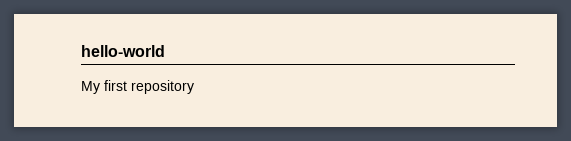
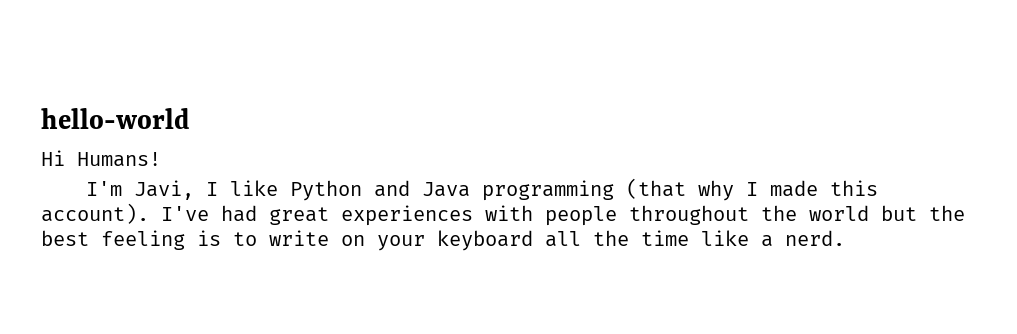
[81,80,194,94] My first repository -> [41,150,161,167] [85,178,878,201] [41,203,965,226] [41,230,845,251] Hi Humans! // I'm Javi, I like Python and Java programming (that why I made this account). I've had great experiences with people throughout the world but the best feeling is to write on your keyboard all the time like a nerd.

